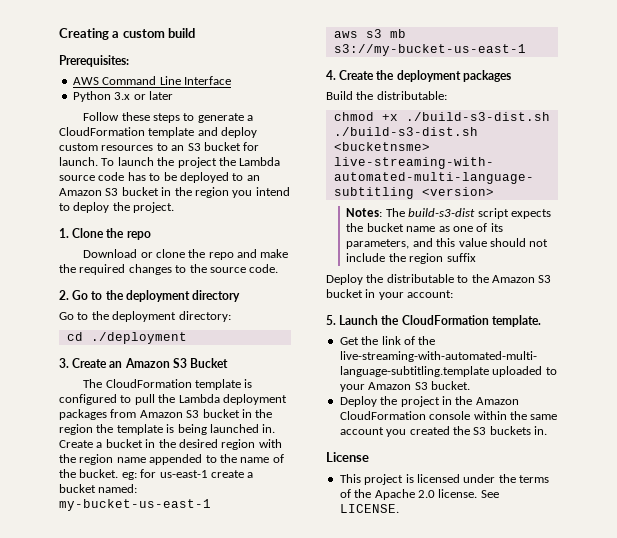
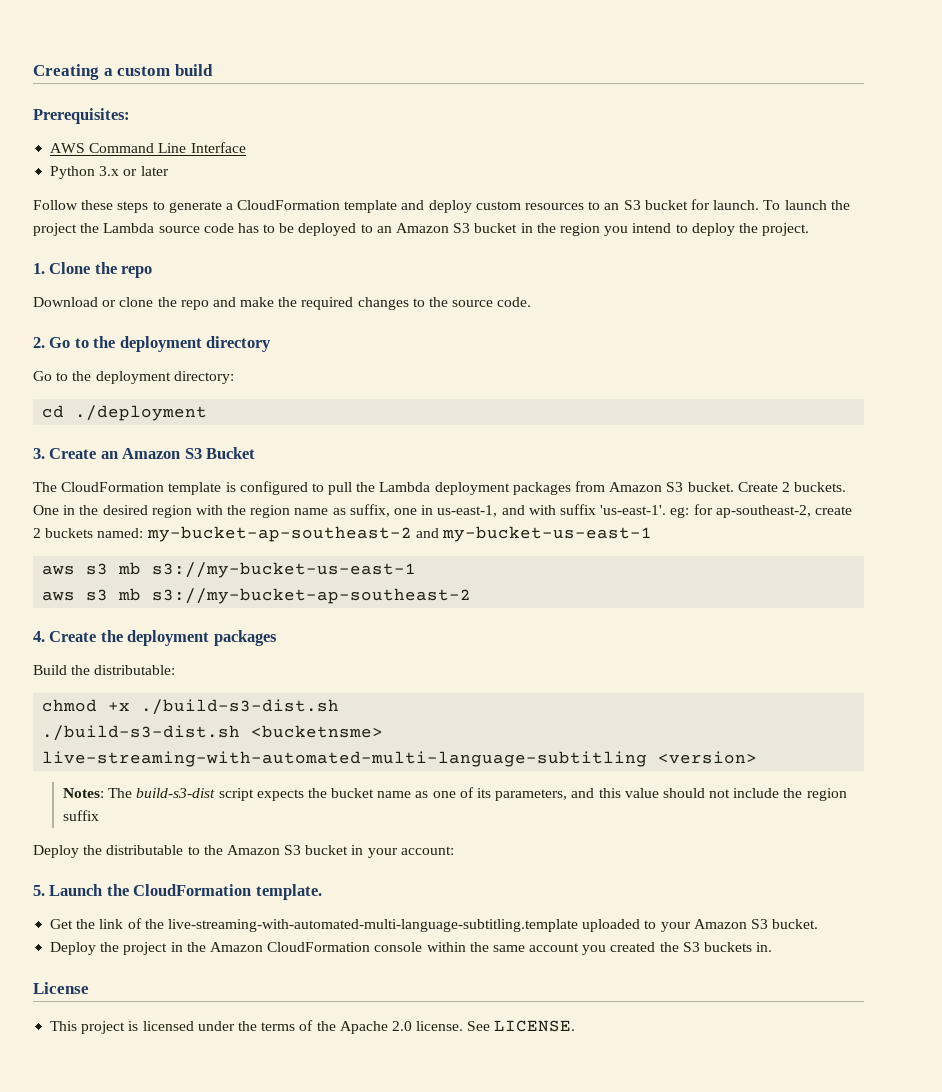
[202,409,273,418] [59,424,276,435] [59,439,143,448] bucket in the region the template is being launched in. Create a bucket -> [687,482,847,492] [33,505,59,515] bucket. Create 2 buckets. One
[149,454,284,465] [59,469,254,480] [59,484,138,493] appended to the name of the bucket. eg: for us-east-1 create a bucket named: -> [332,504,852,518] [33,526,439,542] as suffix, one in us-east-1, and with suffix 'us-east-1'. eg: for ap-southeast-2, create 2 buckets named: my-bucket-ap-southeast-2 and
(526, 50) none -> [42,588,472,604] // aws s3 mb s3://my-bucket-ap-southeast-2

